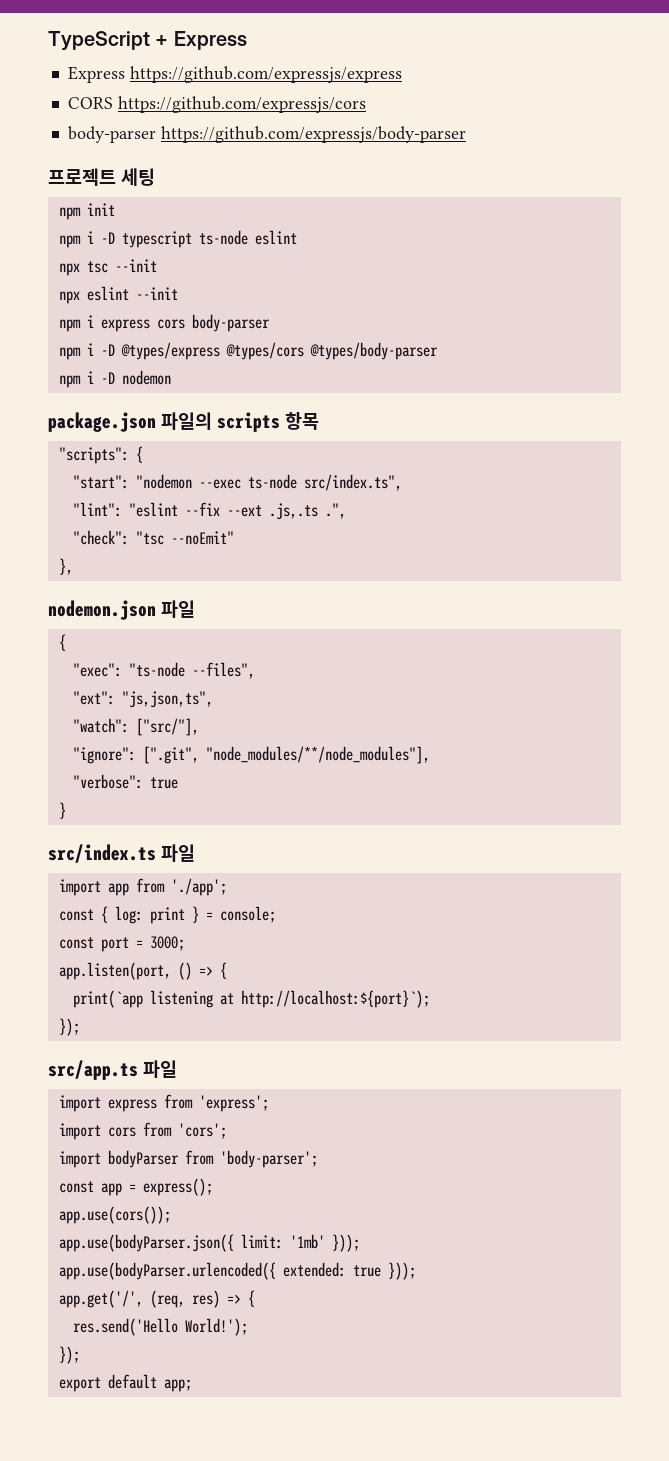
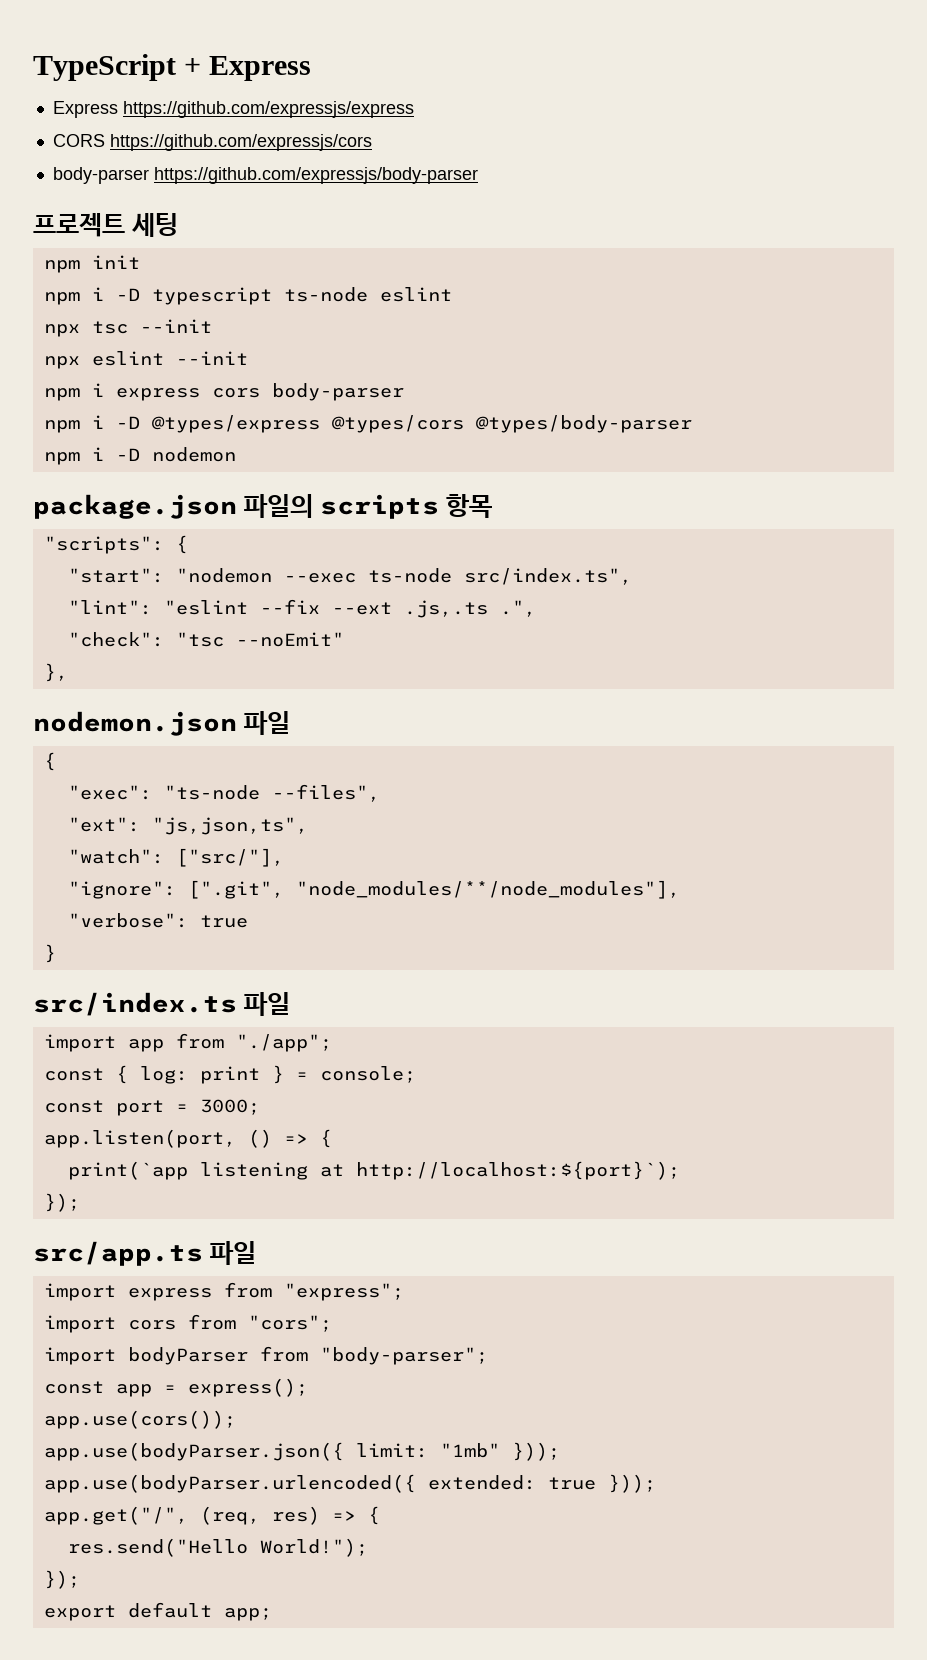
[170,878,227,896] './app'; -> [235,1034,332,1052] "./app";
[198,1095,269,1112] 'express'; -> [283,1283,404,1301] "express";
[177,1123,227,1139] 'cors'; -> [247,1315,332,1332] "cors";
[219,1150,318,1168] 'body-parser'; -> [319,1347,488,1365] "body-parser";
[289,1234,325,1249] '1mb' -> [439,1443,500,1458] "1mb"
[58,1290,143,1308] app.get('/', -> [43,1506,188,1525] app.get("/",
[72,1318,248,1336] res.send('Hello World!'); -> [67,1538,368,1557] res.send("Hello World!");

